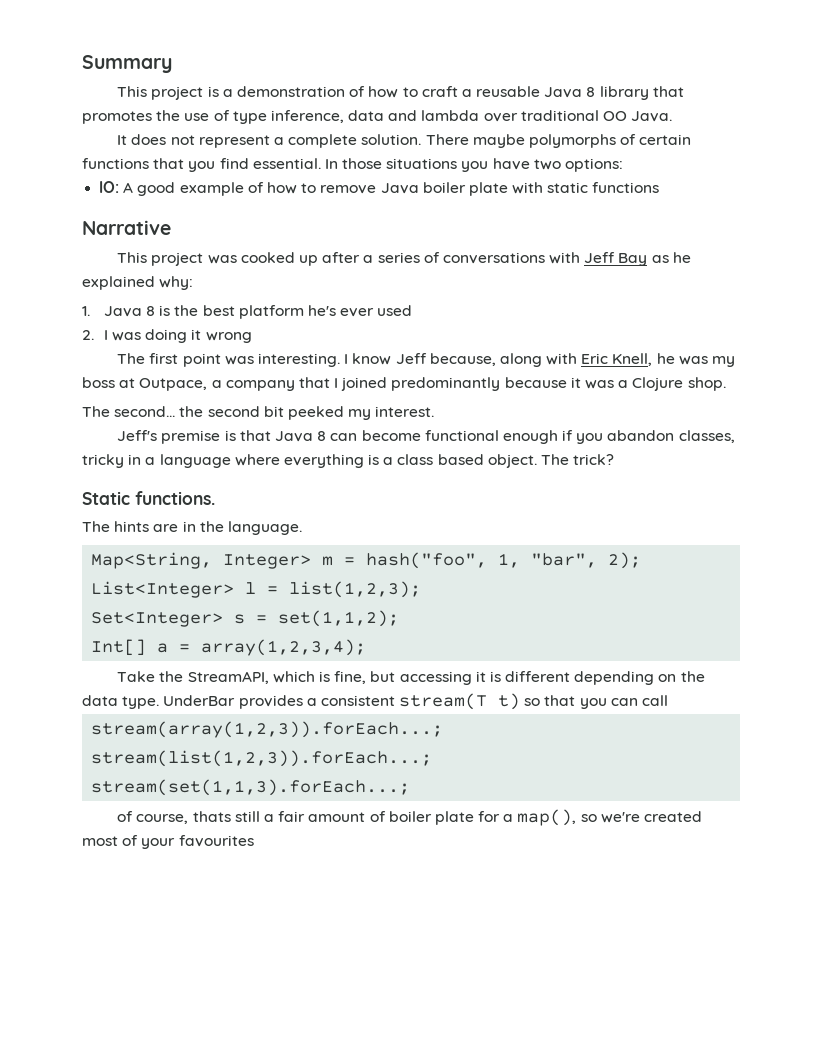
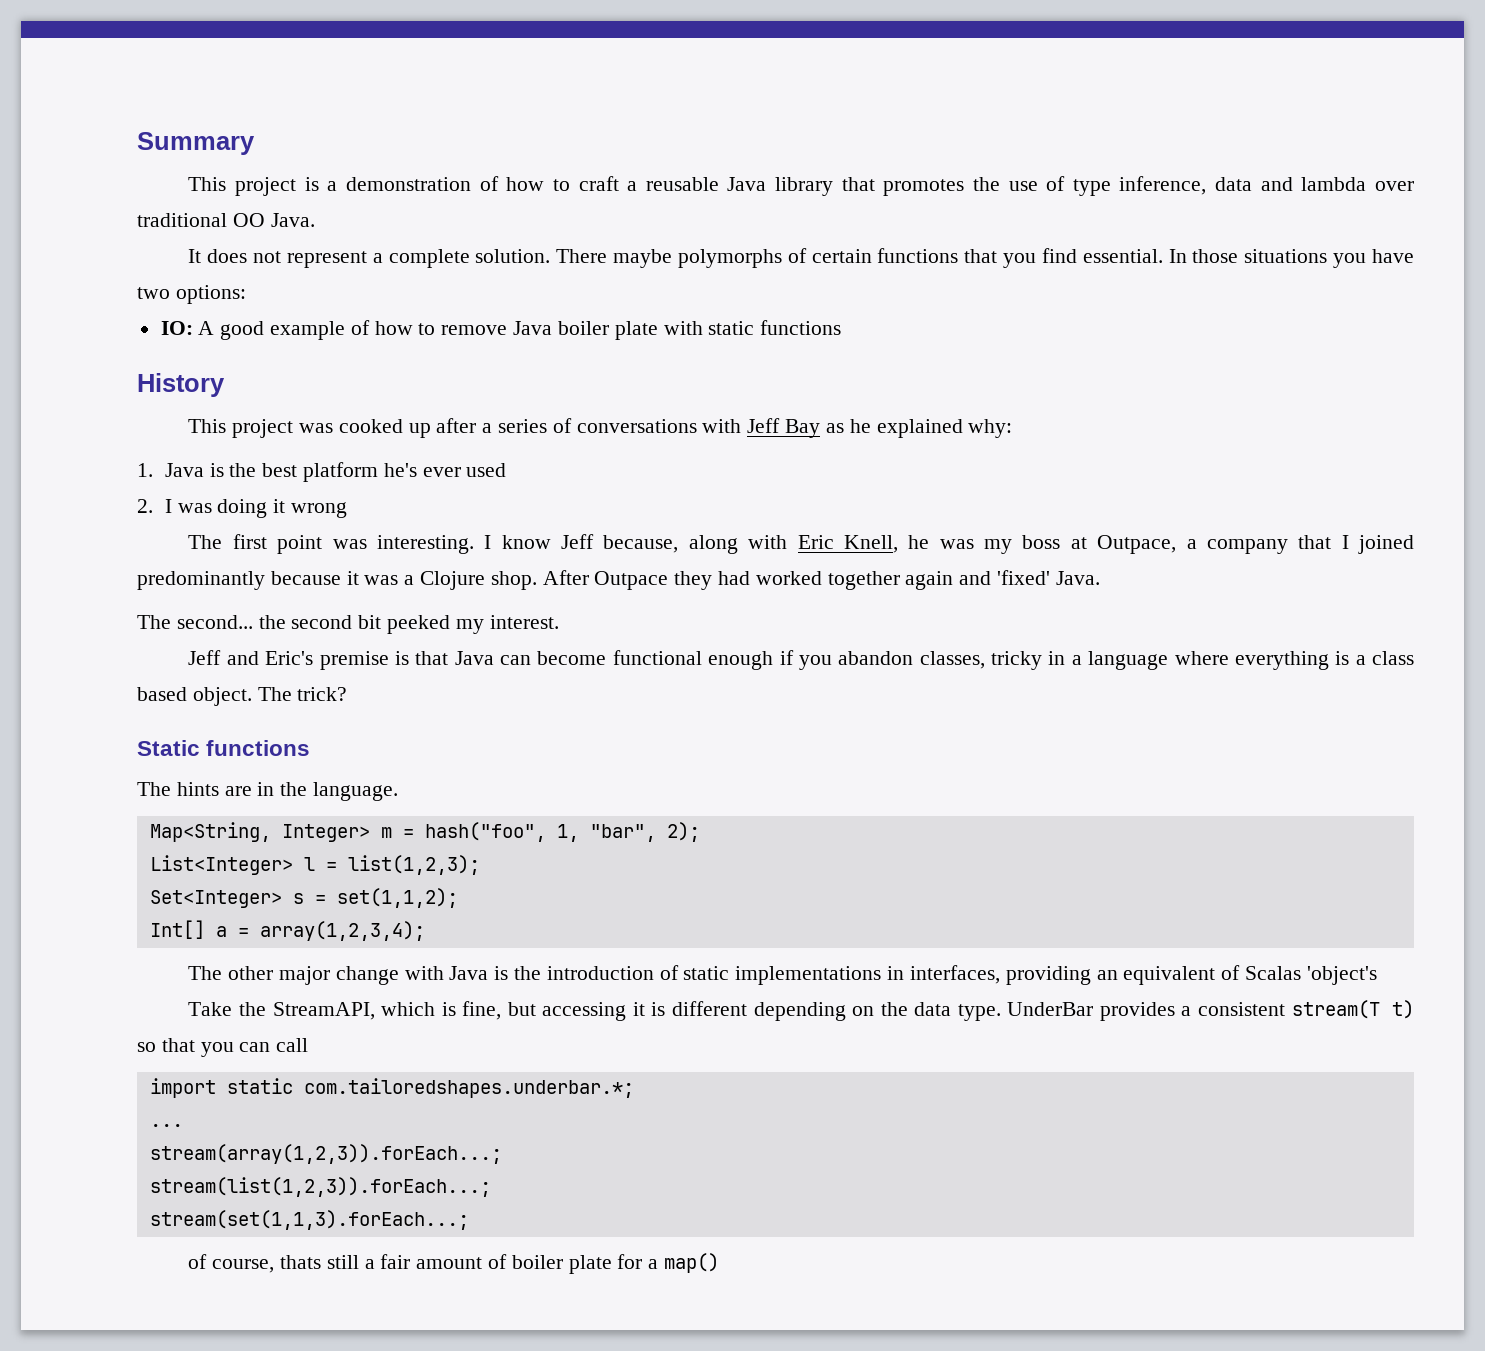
[586,87,596,97] 8 -> (767, 184) none
[82,220,171,235] Narrative -> [137,373,225,397] History
[145,306,155,316] 8 -> (204, 470) none
(726, 384) none -> [542,570,1100,590] After Outpace they had worked together again and 'fixed' Java.
[117,430,158,441] Jeff's -> [188,650,314,665] Jeff and Eric's
[317,431,327,441] 8 -> (494, 658) none
[135,491,215,505] functions. -> [206,740,311,756] functions
(367, 647) none -> [188,965,1377,985] // The other major change with Java is the introduction of static implementations in interfaces, providing an equivalent of Scalas 'object's
(669, 700) none -> [149,1078,634,1098] [149,1124,183,1127] // import static com.tailoredshapes.underbar.*; // ...
[517,809,702,826] [82,835,254,849] map(), so we're created most of your favourites -> [664,1253,720,1273] map()

